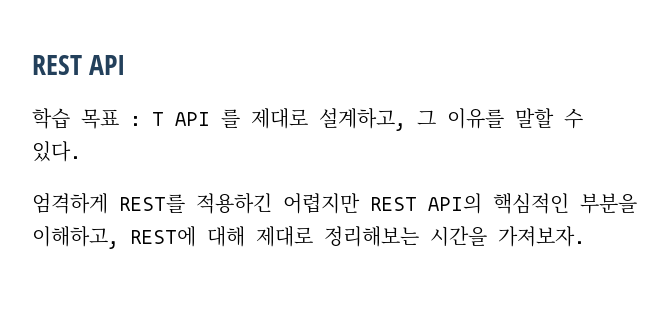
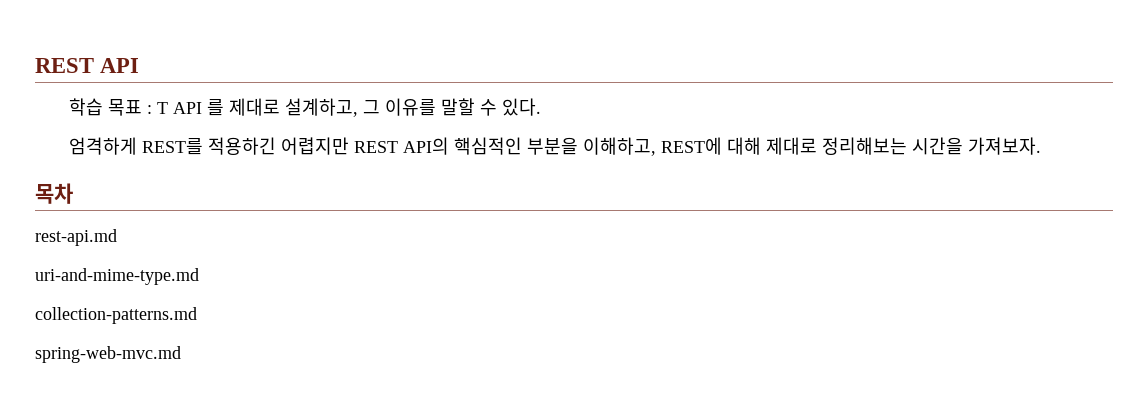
(585, 236) none -> [35,183,73,204] [35,229,117,246] [35,268,199,285] [35,307,197,324] [35,346,181,363] // 목차 // rest-api.md // uri-and-mime-type.md // collection-patterns.md // spring-web-mvc.md

